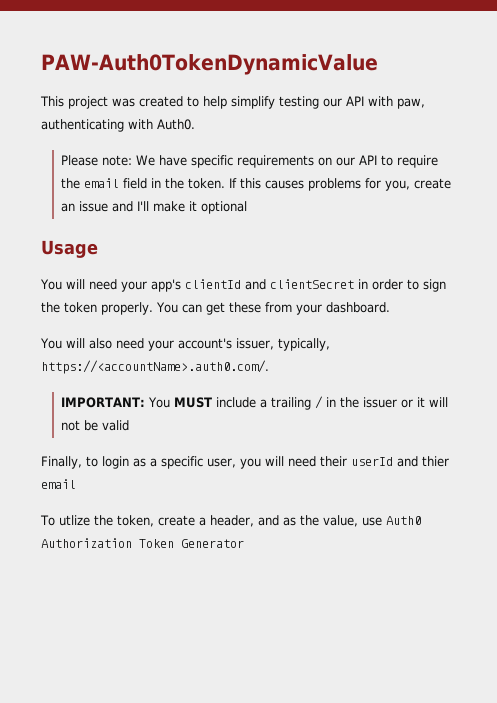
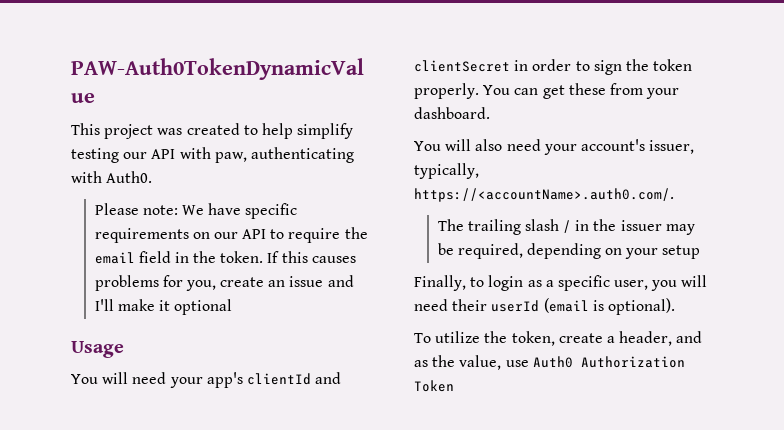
[61,396,449,410] [61,420,130,431] IMPORTANT: You MUST include a trailing / in the issuer or it will not be valid -> [437,219,695,235] [437,243,701,259] The trailing slash / in the issuer may be required, depending on your setup
[397,456,449,467] [41,479,76,489] and thier email -> [543,298,675,315] (email is optional).
[58,515,90,526] utlize -> [435,331,481,343] utilize
[181,539,244,548] Generator -> (454, 386) none

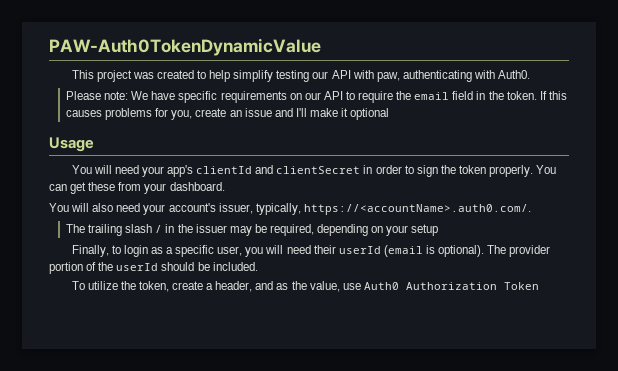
(675, 306) none -> [487,245,551,257] [49,262,258,274] The provider portion of the userId should be included.

